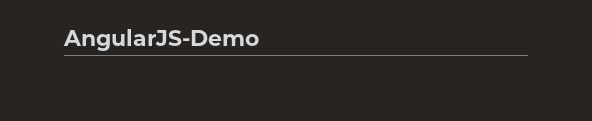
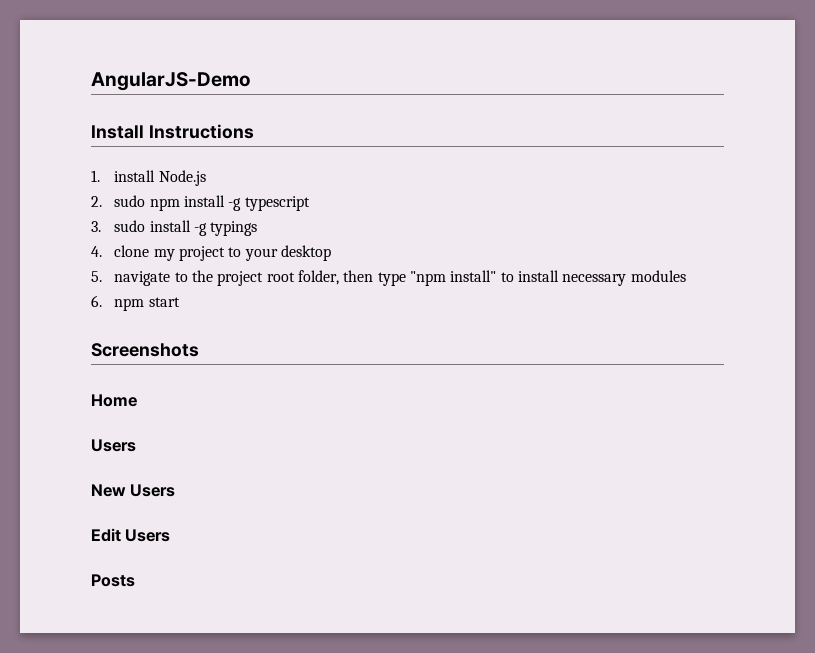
(259, 40) none -> [91,124,254,139] [91,170,206,186] [91,195,310,211] [91,220,258,236] [91,245,331,261] [91,270,686,286] [91,295,180,311] [91,343,199,357] [91,394,137,407] [91,439,136,452] [91,484,176,497] [91,528,171,542] [91,574,135,587] // Install Instructions // 1. install Node.js // 2. sudo npm install -g typescript // 3. sudo install -g typings // 4. clone my project to your desktop // 5. navigate to the project root folder, then type "npm install" to install necessary modules // 6. npm start // Screenshots // Home // Users // New Users // Edit Users // Posts

